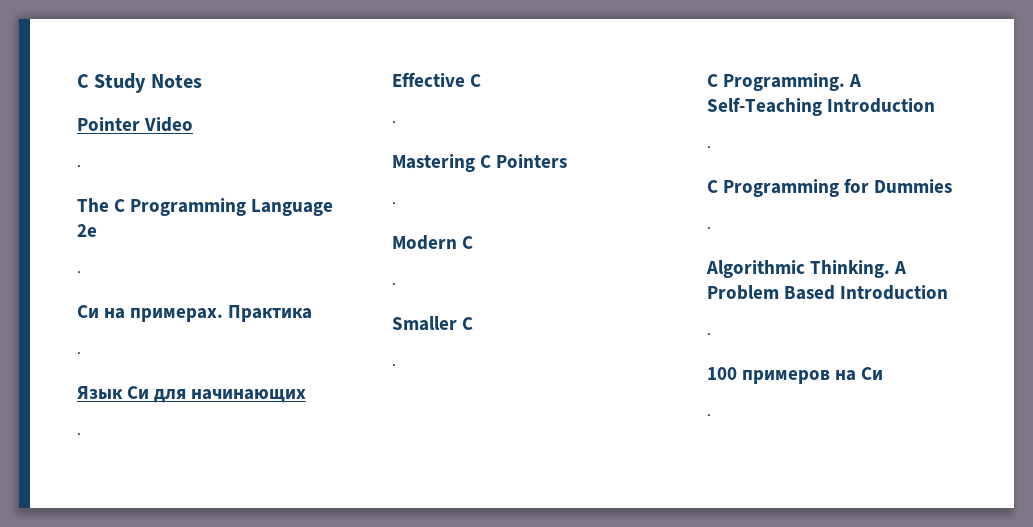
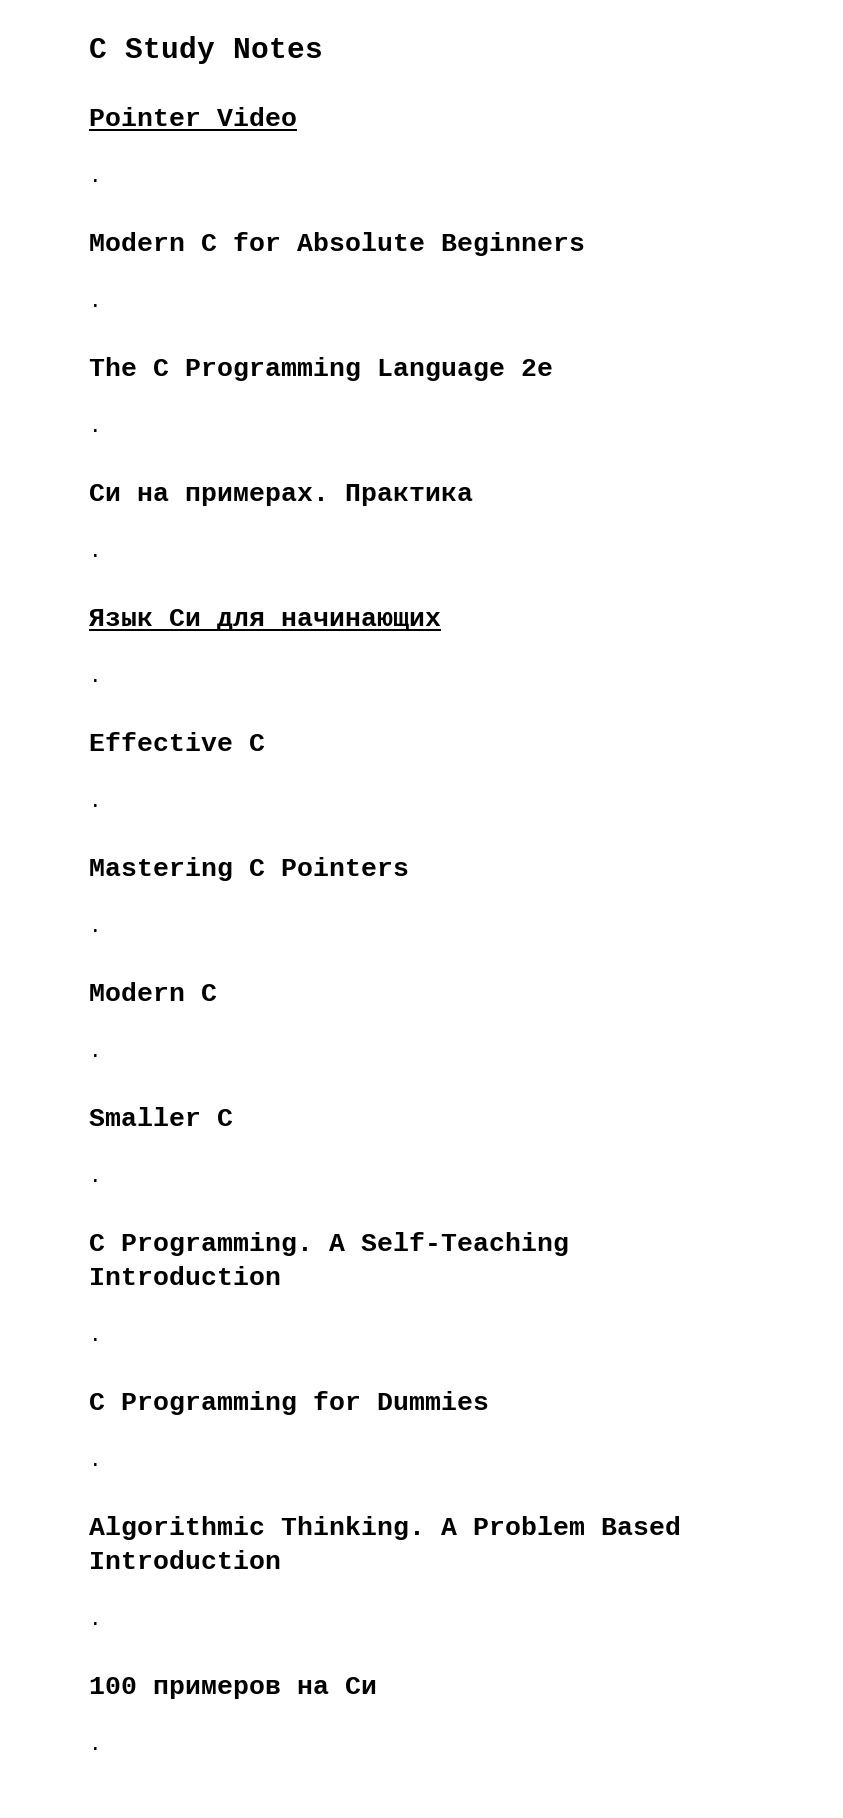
(81, 166) none -> [89,232,585,256] [89,304,102,307] // Modern C for Absolute Beginners // .

